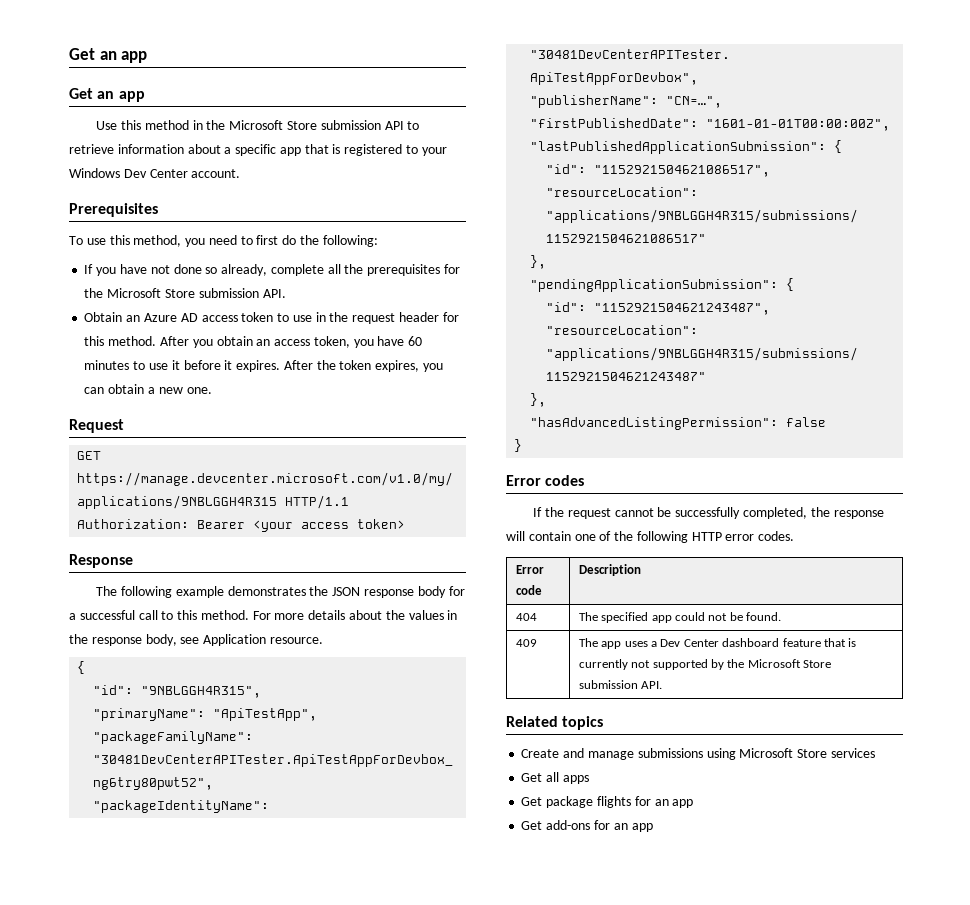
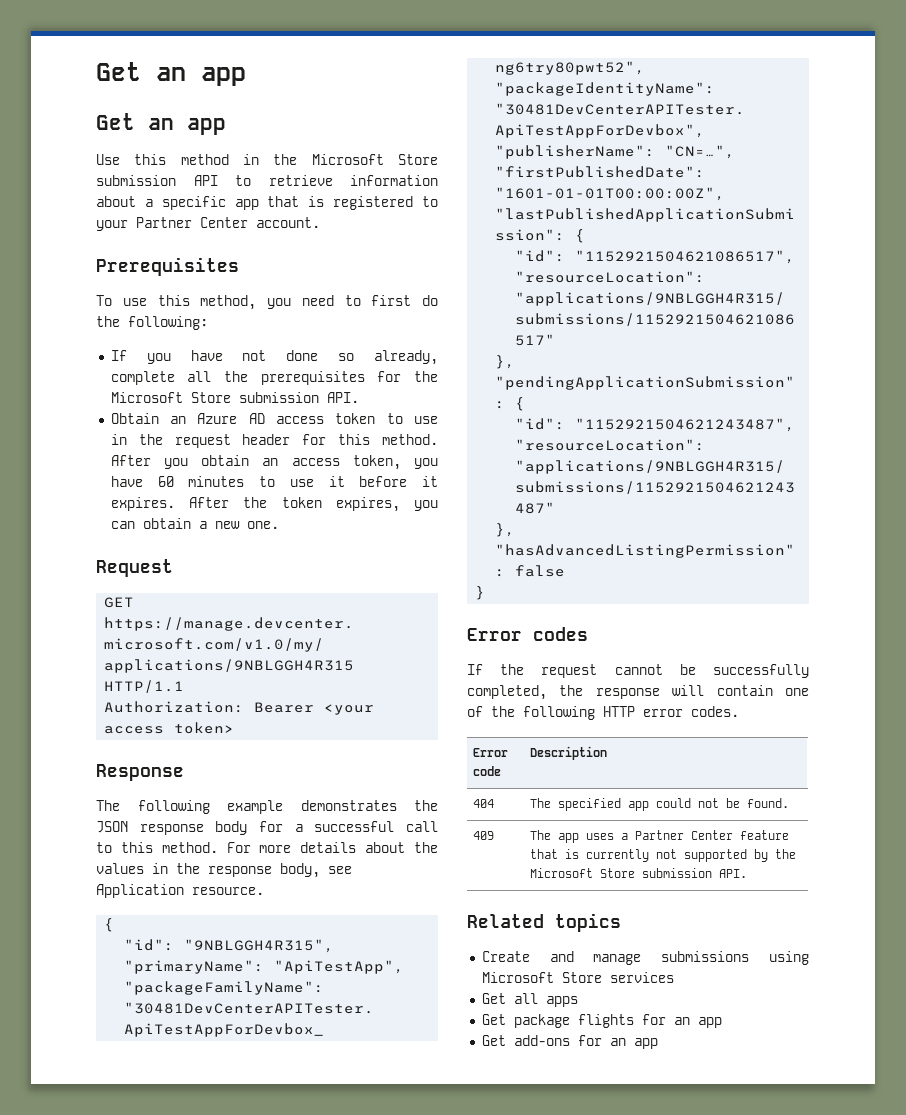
[69,168,147,178] Windows Dev -> [136,217,192,228] Partner
[660,638,780,647] Dev Center dashboard -> [635,830,734,840] Partner Center

